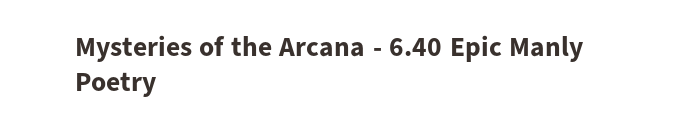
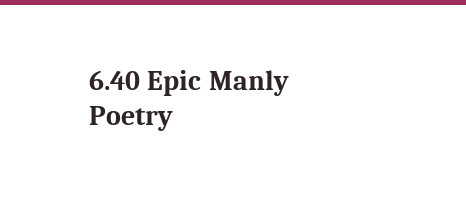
[75,35,382,62] Mysteries of the Arcana - -> (89, 80) none

